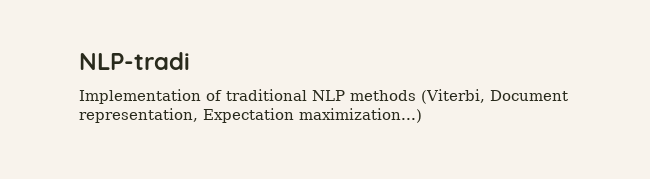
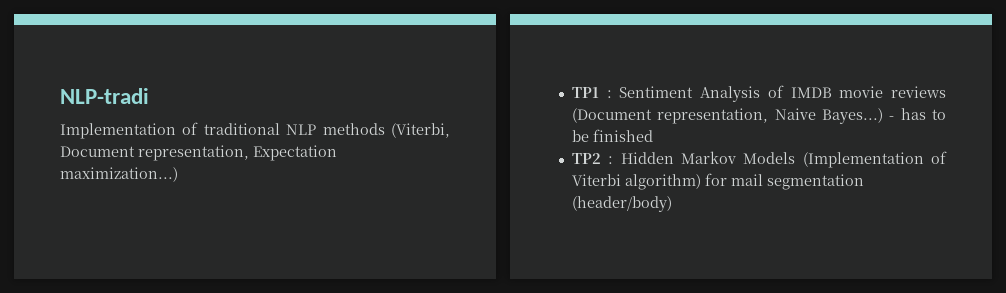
(422, 115) none -> [571,85,946,102] [571,108,947,124] [571,129,653,142] [571,151,947,168] [571,173,864,190] [571,196,672,212] // TP1 : Sentiment Analysis of IMDB movie reviews (Document representation, Naive Bayes...) - has to be finished // TP2 : Hidden Markov Models (Implementation of Viterbi algorithm) for mail segmentation (header/body)

